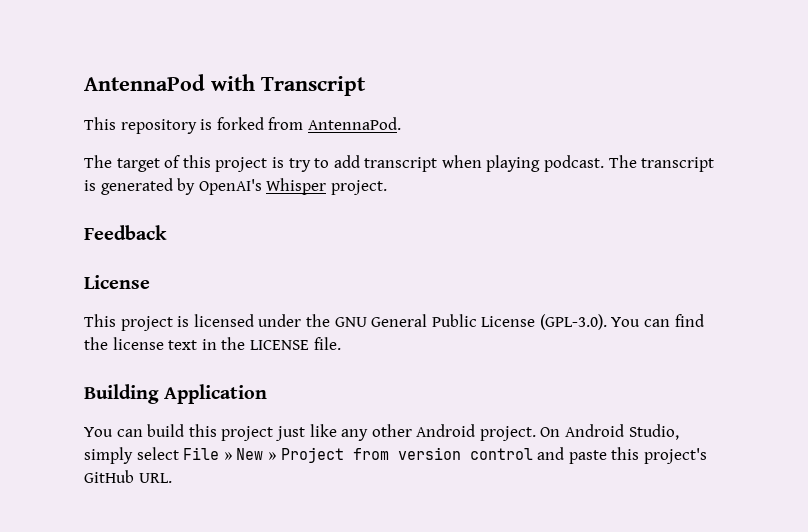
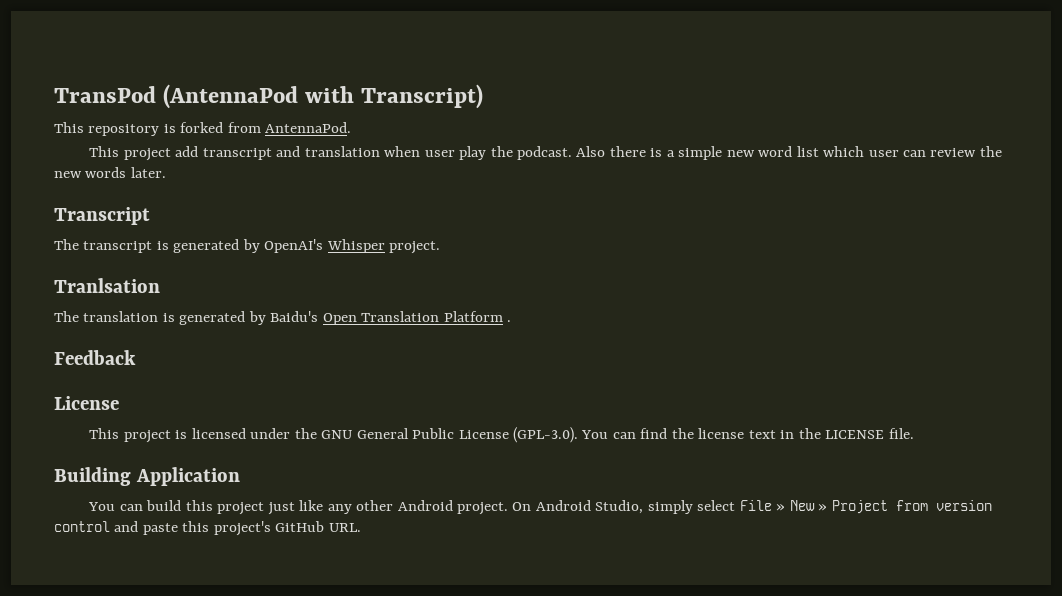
[84,74,366,96] AntennaPod with Transcript -> [54,84,484,109] TransPod (AntennaPod with Transcript)
[84,155,605,172] The target of this project is try to add transcript when playing podcast. -> [89,146,1002,161] [54,167,166,178] [54,207,150,225] This project add transcript and translation when user play the podcast. Also there is a simple new word list which user can review the new words later. // Transcript //
(387, 187) none -> [54,278,160,293] [54,311,512,325] // Tranlsation // The translation is generated by Baidu's Open Translation Platform .

